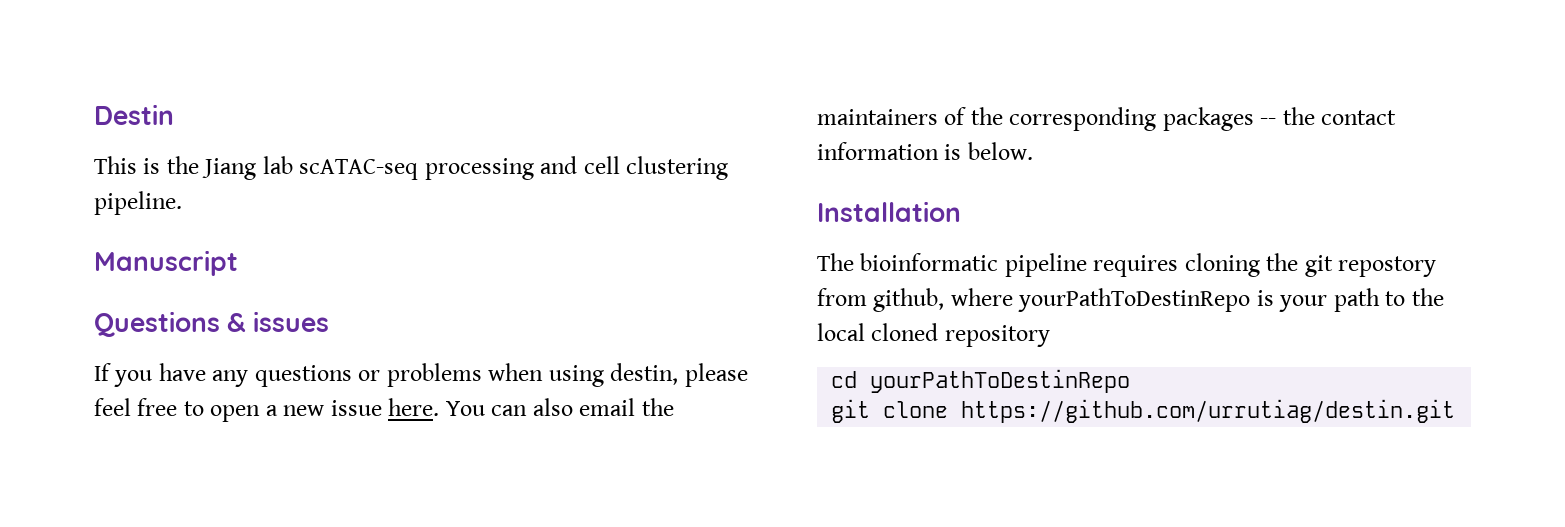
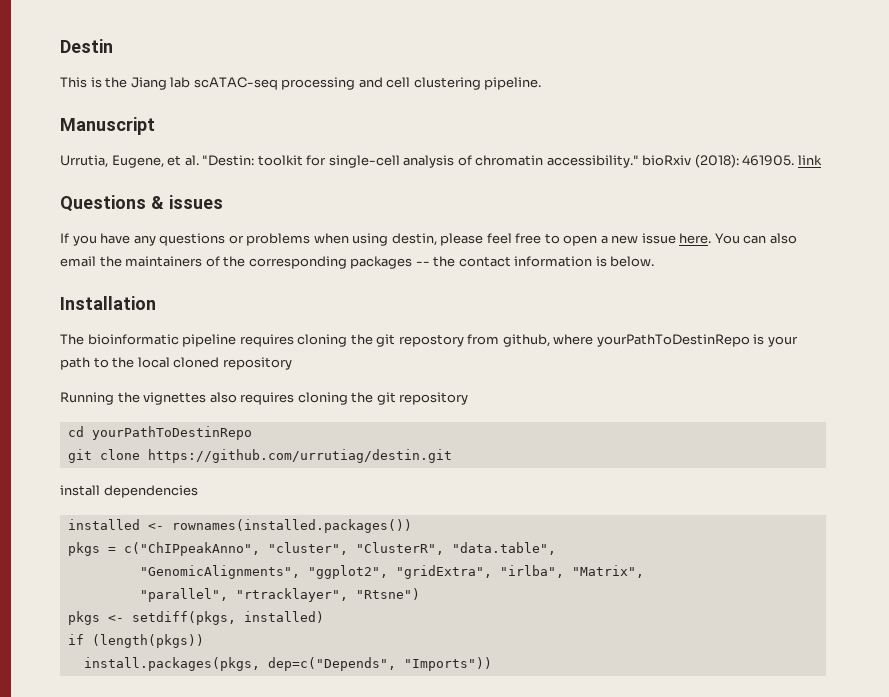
(238, 263) none -> [60,154,822,168] // Urrutia, Eugene, et al. "Destin: toolkit for single-cell analysis of chromatin accessibility." bioRxiv (2018): 461905. link
(1050, 336) none -> [60,392,469,405] // Running the vignettes also requires cloning the git repository
(1456, 411) none -> [60,485,198,498] [67,519,412,533] [67,542,556,556] [139,565,644,579] [139,588,420,602] [67,611,324,625] [67,634,204,648] [83,657,492,671] // install dependencies // installed <- rownames(installed.packages()) // pkgs = c("ChIPpeakAnno", "cluster", "ClusterR", "data.table", // "GenomicAlignments", "ggplot2", "gridExtra", "irlba", "Matrix", // "parallel", "rtracklayer", "Rtsne") // pkgs <- setdiff(pkgs, installed) // if (length(pkgs)) // install.packages(pkgs, dep=c("Depends", "Imports"))

